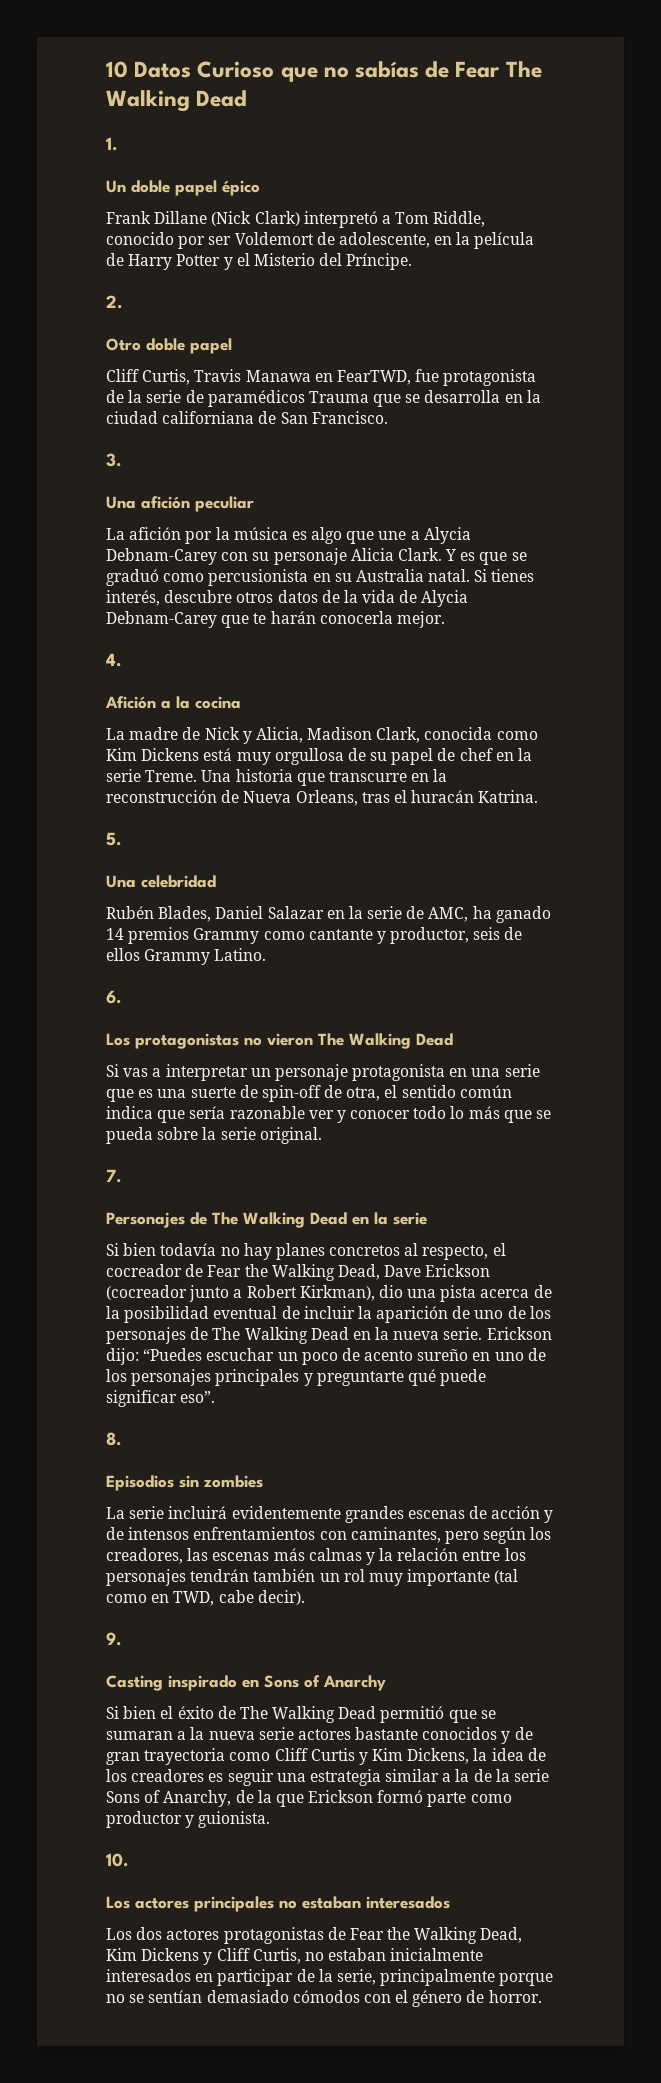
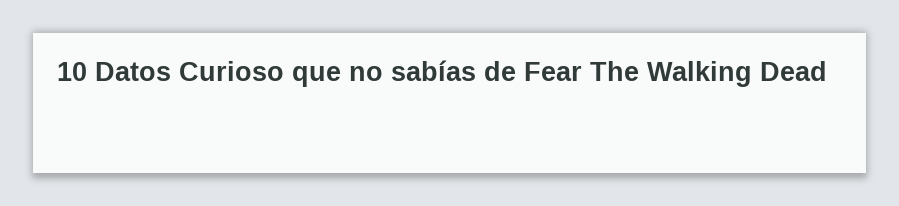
[106,137,118,151] [106,180,260,196] [106,211,486,228] [106,232,535,249] [106,253,413,270] [106,295,123,309] [106,338,232,354] [106,369,537,386] [106,390,541,407] [106,411,388,424] [106,453,122,467] [106,496,254,512] [106,527,471,544] [106,548,527,565] [106,569,535,586] [106,590,469,607] [106,611,445,628] [106,653,122,667] [105,696,241,709] [106,727,538,744] [106,748,533,765] [106,769,448,786] [106,790,539,806] [106,832,122,846] [106,875,216,888] [106,906,551,923] [106,927,523,944] [106,948,267,965] [106,990,122,1004] [106,1033,453,1049] [106,1064,540,1081] [106,1085,512,1102] [106,1106,552,1123] [106,1127,322,1144] [106,1169,122,1183] [106,1212,427,1228] [106,1243,506,1260] [106,1264,491,1281] [106,1285,552,1302] [106,1306,551,1323] [106,1327,552,1344] [106,1348,546,1365] [106,1369,487,1386] [106,1390,216,1407] [106,1432,122,1446] [106,1475,263,1491] [106,1506,554,1523] [106,1527,552,1544] [106,1548,526,1565] [106,1569,519,1586] [106,1590,305,1606] [106,1632,122,1646] [106,1675,386,1691] [106,1706,496,1723] [106,1727,533,1744] [106,1748,546,1765] [106,1769,550,1786] [106,1790,512,1807] [106,1811,271,1828] [106,1853,129,1867] [106,1896,450,1912] [106,1927,523,1944] [106,1948,484,1965] [106,1969,554,1986] [106,1990,542,2007] // 1. // Un doble papel épico // Frank Dillane (Nick Clark) interpretó a Tom Riddle, conocido por ser Voldemort de adolescente, en la película de Harry Potter y el Misterio del Príncipe. // 2. // Otro doble papel // Cliff Curtis, Travis Manawa en FearTWD, fue protagonista de la serie de paramédicos Trauma que se desarrolla en la ciudad californiana de San Francisco. // 3. // Una afición peculiar // La afición por la música es algo que une a Alycia Debnam-Carey con su personaje Alicia Clark. Y es que se graduó como percusionista en su Australia natal. Si tienes interés, descubre otros datos de la vida de Alycia Debnam-Carey que te harán conocerla mejor. // 4. // Afición a la cocina // La madre de Nick y Alicia, Madison Clark, conocida como Kim Dickens está muy orgullosa de su papel de chef en la serie Treme. Una historia que transcurre en la reconstrucción de Nueva Orleans, tras el huracán Katrina. // 5. // Una celebridad // Rubén Blades, Daniel Salazar en la serie de AMC, ha ganado 14 premios Grammy como cantante y productor, seis de ellos Grammy Latino. // 6. // Los protagonistas no vieron The Walking Dead // Si vas a interpretar un personaje protagonista en una serie que es una suerte de spin-off de otra, el sentido común indica que sería razonable ver y conocer todo lo más que se pueda sobre la serie original. // 7. // Personajes de The Walking Dead en la serie // Si bien todavía no hay planes concretos al respecto, el cocreador de Fear the Walking Dead, Dave Erickson (cocreador junto a Robert Kirkman), dio una pista acerca de la posibilidad eventual de incluir la aparición de uno de los personajes de The Walking Dead en la nueva serie. Erickson dijo: “Puedes escuchar un poco de acento sureño en uno de los personajes principales y preguntarte qué puede significar eso”. // 8. // Episodios sin zombies // La serie incluirá evidentemente grandes escenas de acción y de intensos enfrentamientos con caminantes, pero según los creadores, las escenas más calmas y la relación entre los personajes tendrán también un rol muy importante (tal como en TWD, cabe decir). // 9. // Casting inspirado en Sons of Anarchy // Si bien el éxito de The Walking Dead permitió que se sumaran a la nueva serie actores bastante conocidos y de gran trayectoria como Cliff Curtis y Kim Dickens, la idea de los creadores es seguir una estrategia similar a la de la serie Sons of Anarchy, de la que Erickson formó parte como productor y guionista. // 10. // Los actores principales no estaban interesados // Los dos actores protagonistas de Fear the Walking Dead, Kim Dickens y Cliff Curtis, no estaban inicialmente interesados en participar de la serie, principalmente porque no se sentían demasiado cómodos con el género de horror. -> (827, 71) none

